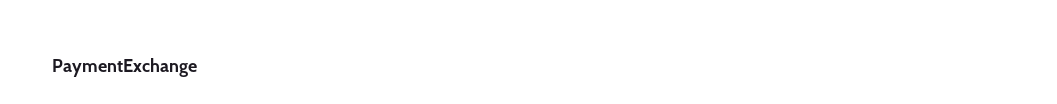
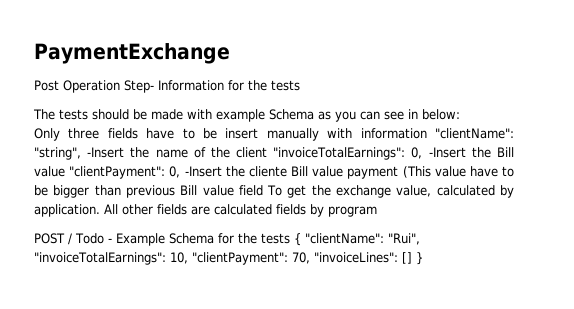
(197, 67) none -> [34,80,300,93] [33,109,460,122] [34,128,514,141] [34,147,514,160] [34,166,514,179] [34,185,514,198] [34,204,377,217] [34,233,420,246] [34,252,423,265] // Post Operation Step- Information for the tests // The tests should be made with example Schema as you can see in below: // Only three fields have to be insert manually with information "clientName": "string", -Insert the name of the client "invoiceTotalEarnings": 0, -Insert the Bill value "clientPayment": 0, -Insert the cliente Bill value payment (This value have to be bigger than previous Bill value field To get the exchange value, calculated by application. All other fields are calculated fields by program // POST / Todo - Example Schema for the tests { "clientName": "Rui", "invoiceTotalEarnings": 10, "clientPayment": 70, "invoiceLines": [] }

